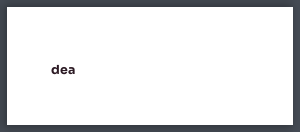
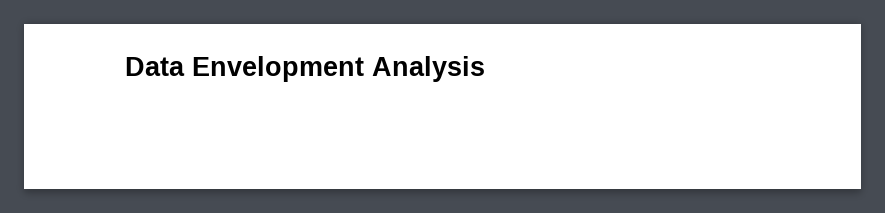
[51,64,75,75] dea -> [125,56,485,82] Data Envelopment Analysis

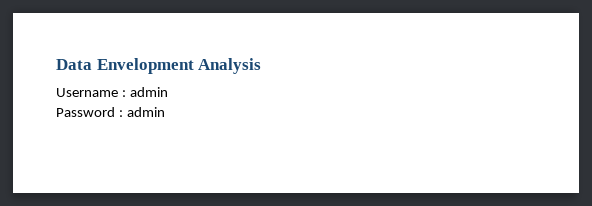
(485, 69) none -> [56,87,168,97] [56,107,165,117] // Username : admin // Password : admin

